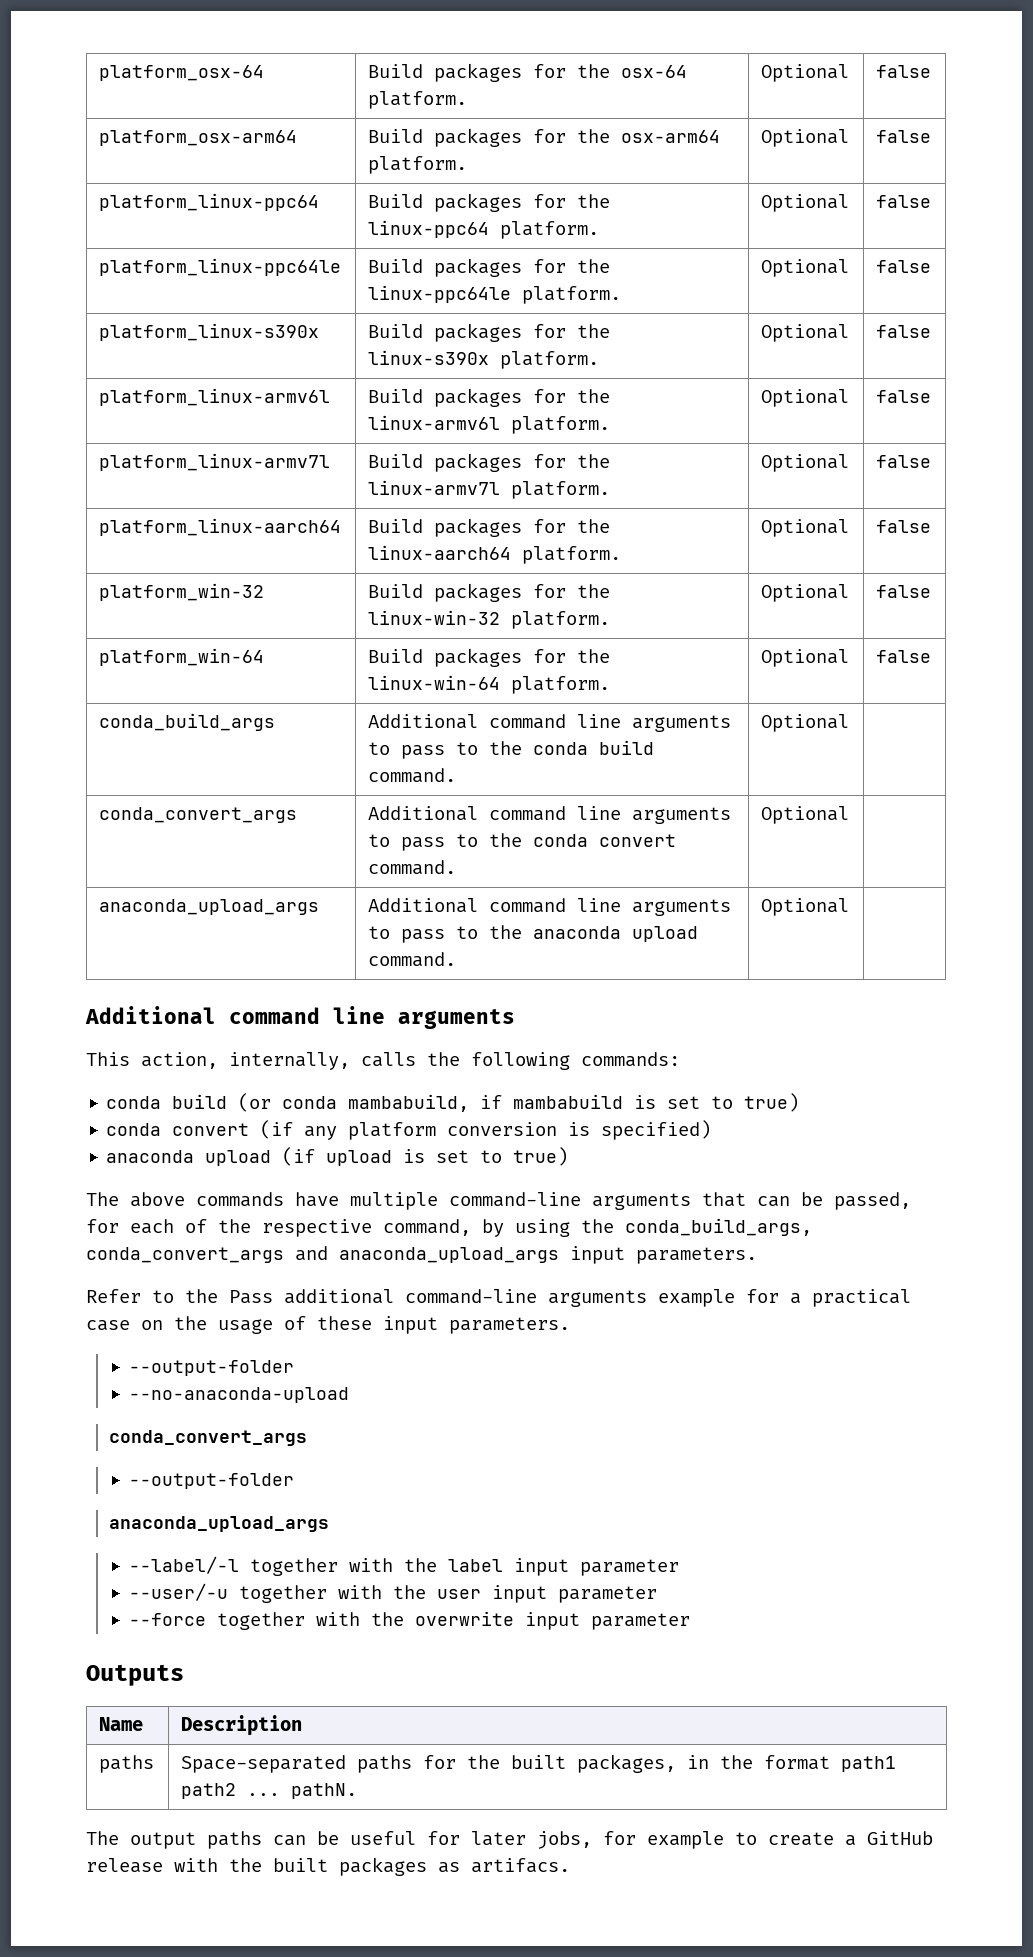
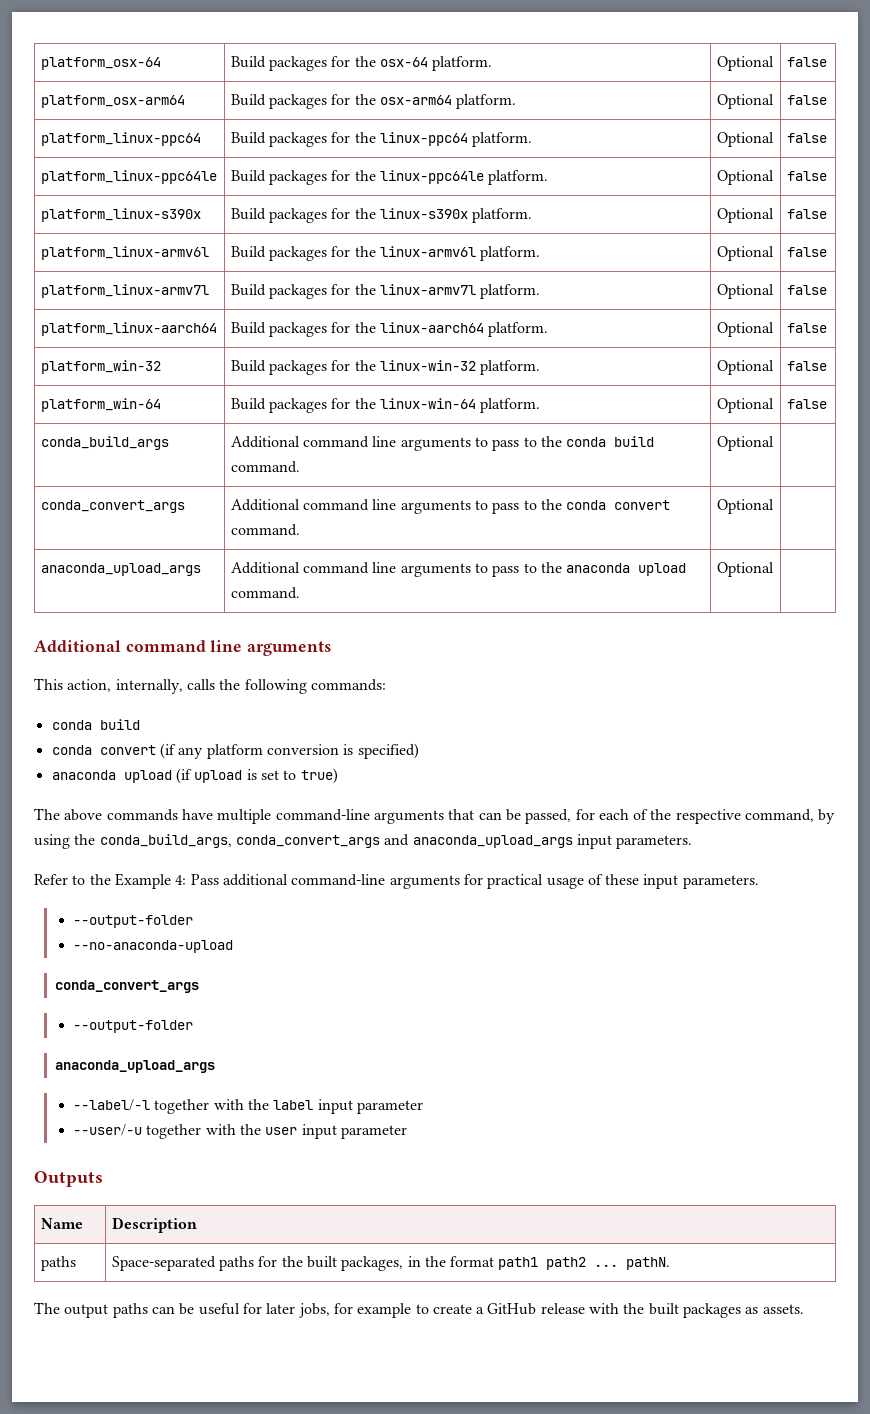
[238,1093,800,1112] (or conda mambabuild, if mambabuild is set to true) -> (140, 724) none
(218, 1296) none -> [114,873,187,889] Example 4:
[658,1289,911,1307] [86,1316,207,1331] example for a practical case on the -> [463,874,544,889] for practical
[128,1611,690,1630] // --force together with the overwrite input parameter -> (407, 1132) none
[471,1858,570,1873] artifacs. -> [762,1304,804,1314] assets.

